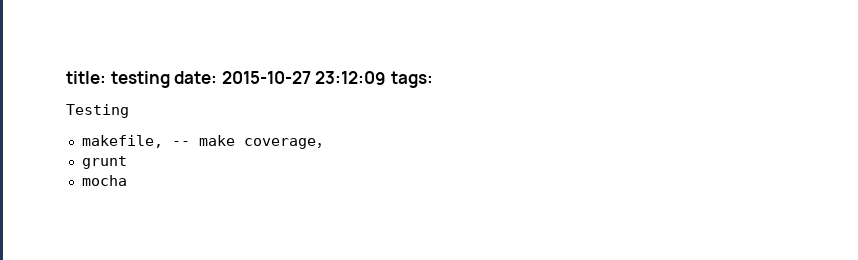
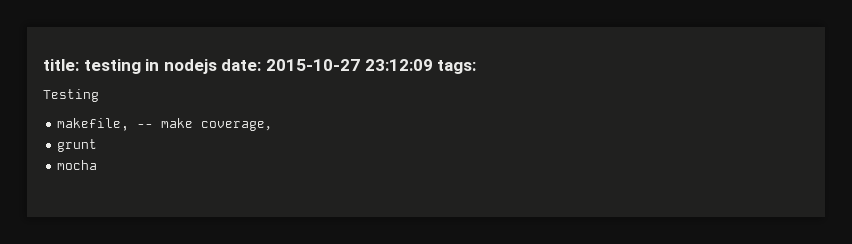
(170, 79) none -> [145,59,217,74] in nodejs

